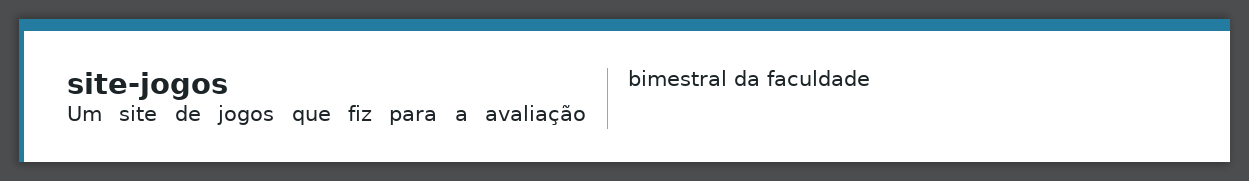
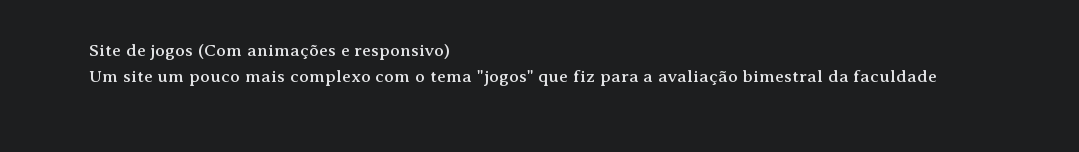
[67,72,228,100] [67,105,275,125] site-jogos // Um site de jogos -> [89,44,451,60] [89,70,534,86] Site de jogos (Com animações e responsivo) // Um site um pouco mais complexo com o tema "jogos"

